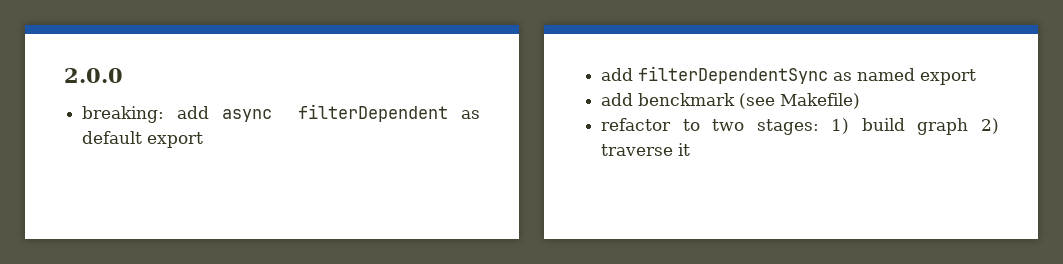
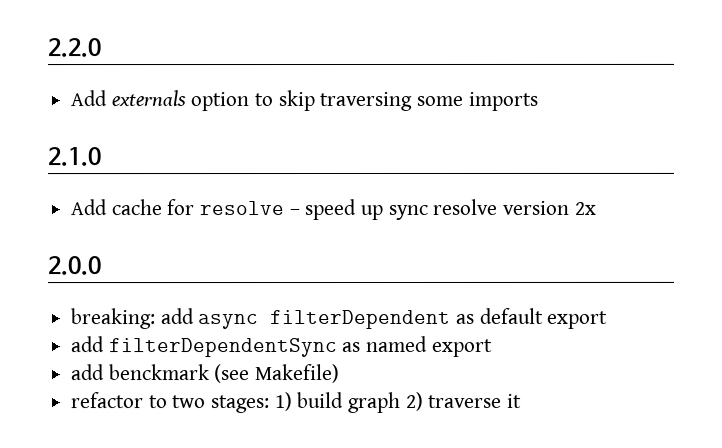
(64, 75) none -> [47,38,101,58] [70,90,538,112] [47,147,101,167] [70,198,596,221] 2.2.0 // Add externals option to skip traversing some imports // 2.1.0 // Add cache for resolve – speed up sync resolve version 2x //

